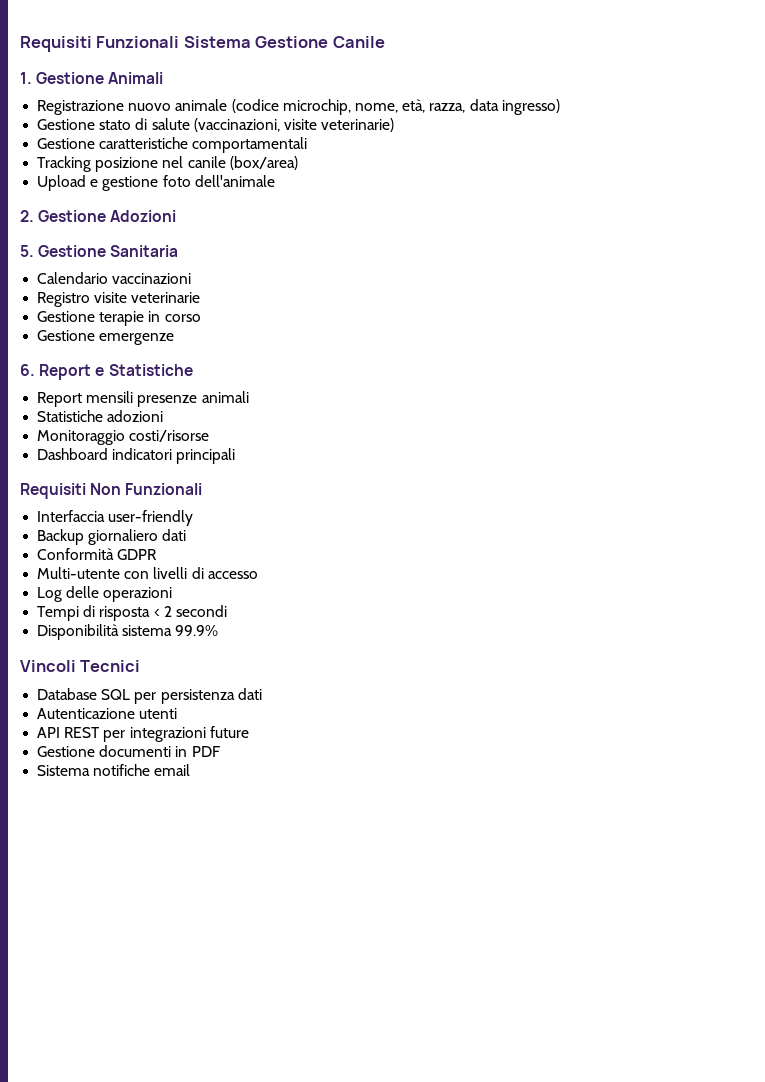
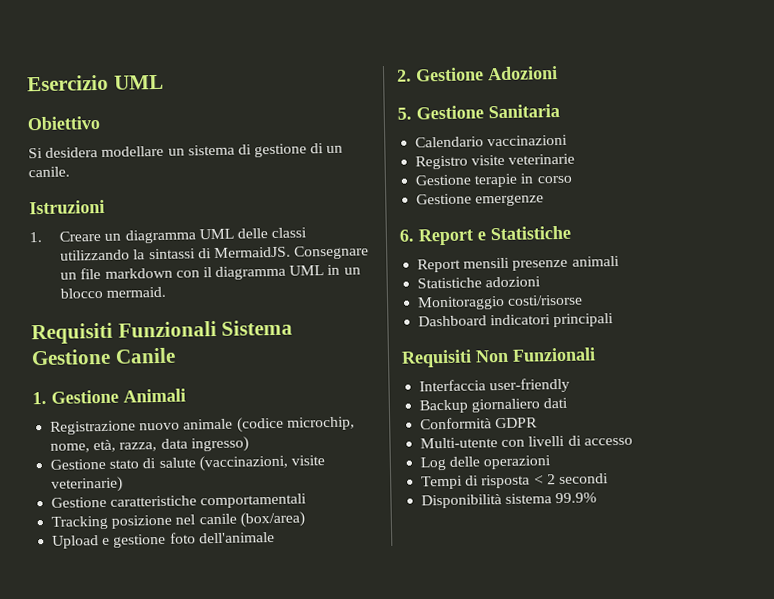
(20, 44) none -> [27,74,164,92] [27,115,100,131] [28,143,344,159] [28,166,70,178] [29,199,105,215] [29,227,308,244] [60,245,370,261] [60,264,361,280] [60,286,167,299] Esercizio UML // Obiettivo // Si desidera modellare un sistema di gestione di un canile. // Istruzioni // 1. Creare un diagramma UML delle classi utilizzando la sintassi di MermaidJS. Consegnare un file markdown con il diagramma UML in un blocco mermaid. //
[20,660,141,672] [37,688,262,704] [37,708,178,719] [37,726,249,742] [37,745,220,757] [37,764,191,776] // Vincoli Tecnici // Database SQL per persistenza dati // Autenticazione utenti // API REST per integrazioni future // Gestione documenti in PDF // Sistema notifiche email -> (598, 498) none

